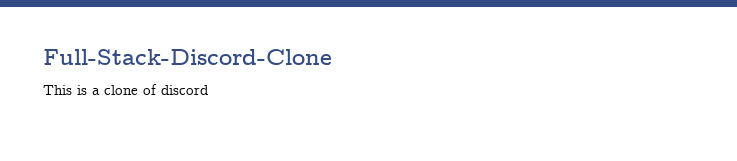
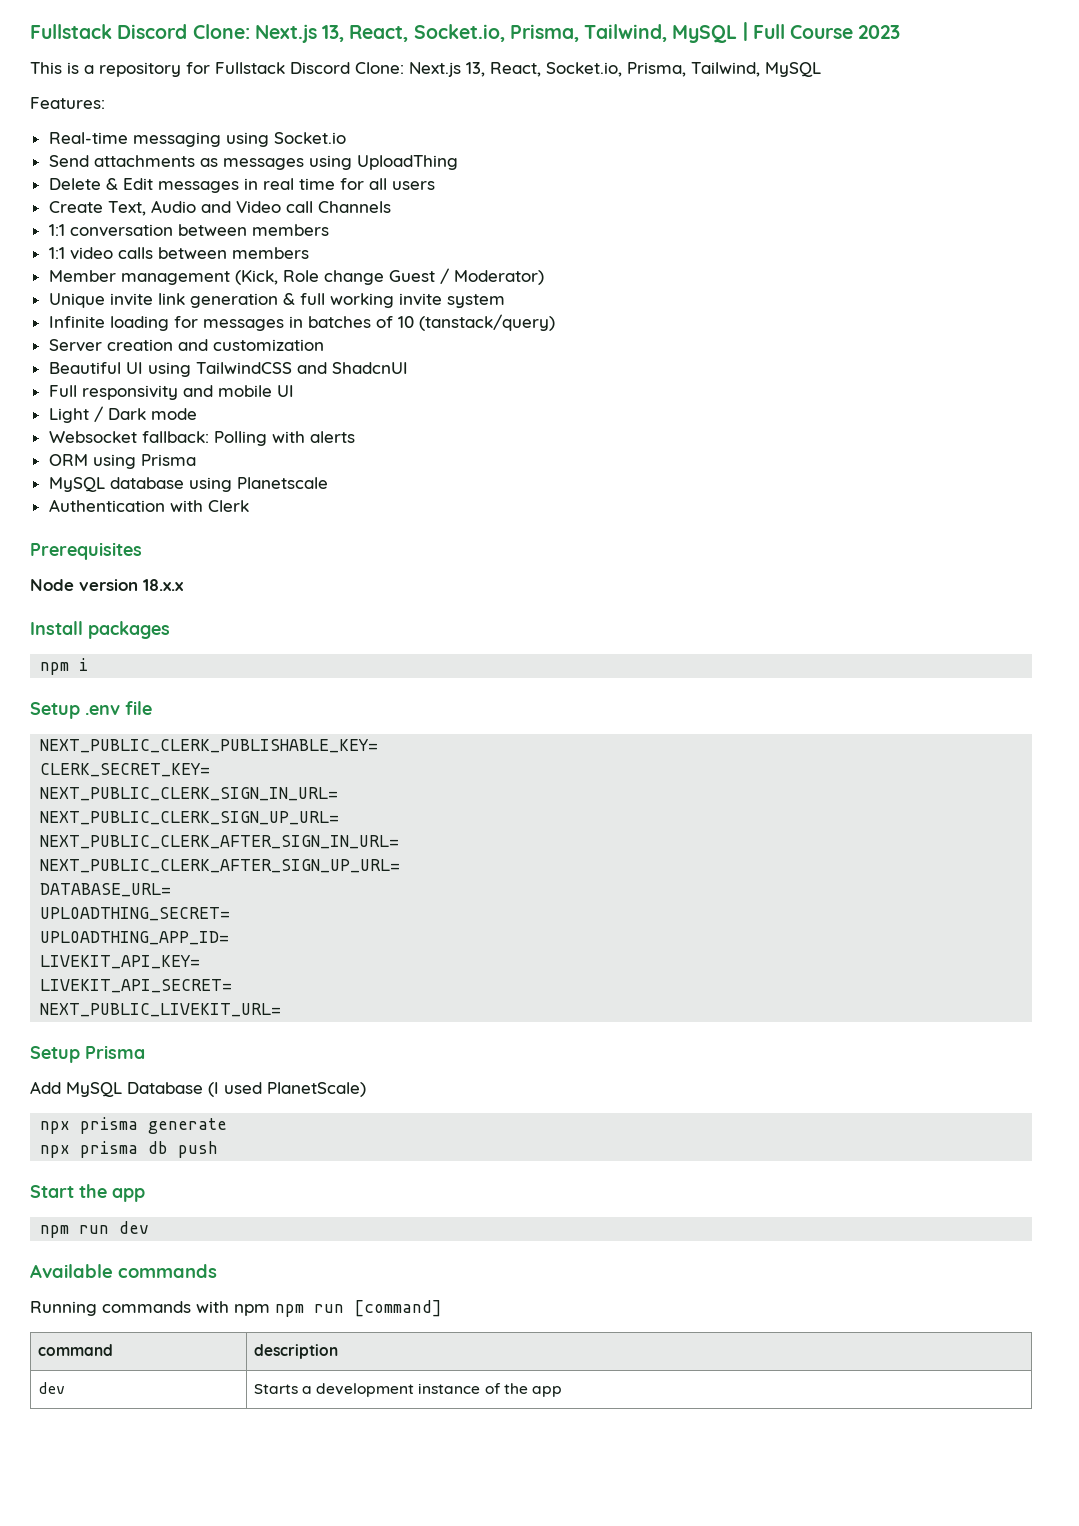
[43,49,332,65] [43,84,209,95] Full-Stack-Discord-Clone // This is a clone of discord -> [30,22,901,43] [30,62,821,77] [30,97,105,109] [48,132,346,147] [48,155,458,170] [48,178,435,193] [48,200,391,216] [48,224,329,237] [48,247,309,260] [48,268,544,285] [48,293,505,308] [48,314,555,331] [48,339,324,352] [48,362,408,377] [48,385,294,400] [48,406,197,423] [48,431,355,446] [48,454,196,469] [48,477,328,492] [48,499,249,512] [30,542,142,560] [30,579,184,591] [30,621,170,639] [40,658,89,675] [30,701,152,719] [40,739,379,753] [40,763,211,777] [40,787,339,801] [40,811,340,825] [40,835,400,849] [40,859,401,873] [40,883,172,897] [40,907,231,921] [40,931,230,945] [40,955,201,969] [40,979,233,993] [40,1003,282,1017] [30,1045,145,1063] [30,1081,366,1097] [40,1117,228,1134] [40,1141,219,1158] [30,1184,145,1202] [40,1221,150,1238] [30,1264,217,1278] [30,1300,442,1317] [37,1344,113,1356] [253,1344,338,1359] [37,1382,65,1394] [253,1383,562,1397] Fullstack Discord Clone: Next.js 13, React, Socket.io, Prisma, Tailwind, MySQL | Full Course 2023 // This is a repository for Fullstack Discord Clone: Next.js 13, React, Socket.io, Prisma, Tailwind, MySQL // Features: // Real-time messaging using Socket.io // Send attachments as messages using UploadThing // Delete & Edit messages in real time for all users // Create Text, Audio and Video call Channels // 1:1 conversation between members // 1:1 video calls between members // Member management (Kick, Role change Guest / Moderator) // Unique invite link generation & full working invite system // Infinite loading for messages in batches of 10 (tanstack/query) // Server creation and customization // Beautiful UI using TailwindCSS and ShadcnUI // Full responsivity and mobile UI // Light / Dark mode // Websocket fallback: Polling with alerts // ORM using Prisma // MySQL database using Planetscale // Authentication with Clerk // Prerequisites // Node version 18.x.x // Install packages // npm i // Setup .env file // NEXT_PUBLIC_CLERK_PUBLISHABLE_KEY= // CLERK_SECRET_KEY= // NEXT_PUBLIC_CLERK_SIGN_IN_URL= // NEXT_PUBLIC_CLERK_SIGN_UP_URL= // NEXT_PUBLIC_CLERK_AFTER_SIGN_IN_URL= // NEXT_PUBLIC_CLERK_AFTER_SIGN_UP_URL= // DATABASE_URL= // UPLOADTHING_SECRET= // UPLOADTHING_APP_ID= // LIVEKIT_API_KEY= // LIVEKIT_API_SECRET= // NEXT_PUBLIC_LIVEKIT_URL= // Setup Prisma // Add MySQL Database (I used PlanetScale) // npx prisma generate // npx prisma db push // Start the app // npm run dev // Available commands // Running commands with npm npm run [command] // command | description // dev | Starts a development instance of the app

